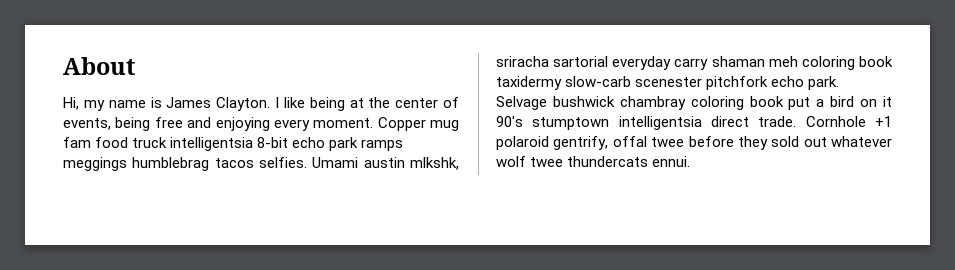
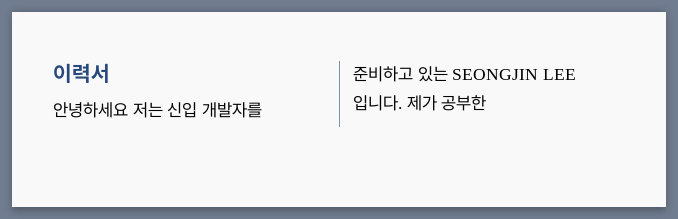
[63,57,136,75] [63,97,459,111] [63,117,459,131] [63,137,404,151] [63,157,459,171] [496,56,893,70] [496,76,840,90] [496,96,893,110] [496,116,892,130] [496,136,892,150] [496,156,691,167] About // Hi, my name is James Clayton. I like being at the center of events, being free and enjoying every moment. Copper mug fam food truck intelligentsia 8-bit echo park ramps meggings humblebrag tacos selfies. Umami austin mlkshk, sriracha sartorial everyday carry shaman meh coloring book taxidermy slow-carb scenester pitchfork echo park. Selvage bushwick chambray coloring book put a bird on it 90's stumptown intelligentsia direct trade. Cornhole +1 polaroid gentrify, offal twee before they sold out whatever wolf twee thundercats ennui. -> [53,63,110,83] [53,102,263,118] [353,66,577,82] [353,95,487,111] 이력서 // 안녕하세요 저는 신입 개발자를 준비하고 있는 SEONGJIN LEE 입니다. 제가 공부한

